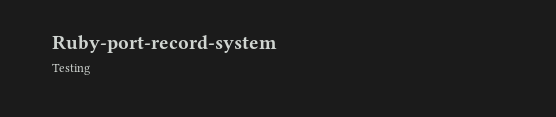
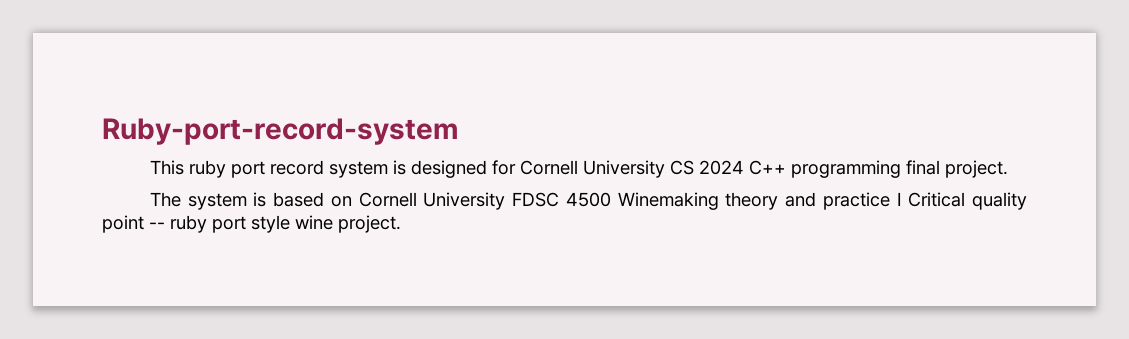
[52,63,90,75] Testing -> [149,160,1008,178] [149,192,1027,210] [102,215,401,233] This ruby port record system is designed for Cornell University CS 2024 C++ programming final project. // The system is based on Cornell University FDSC 4500 Winemaking theory and practice I Critical quality point -- ruby port style wine project.

